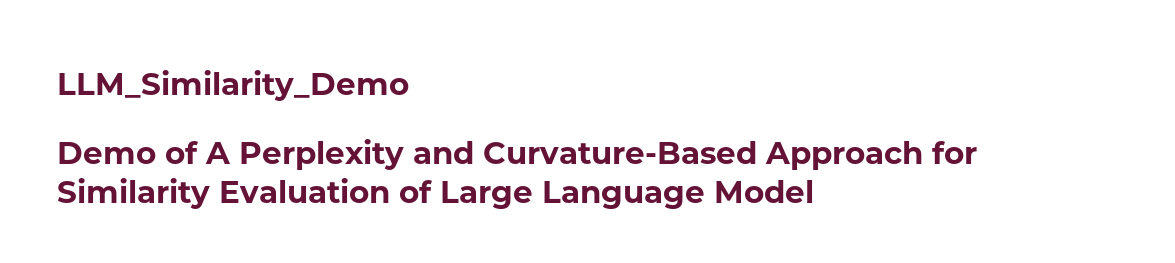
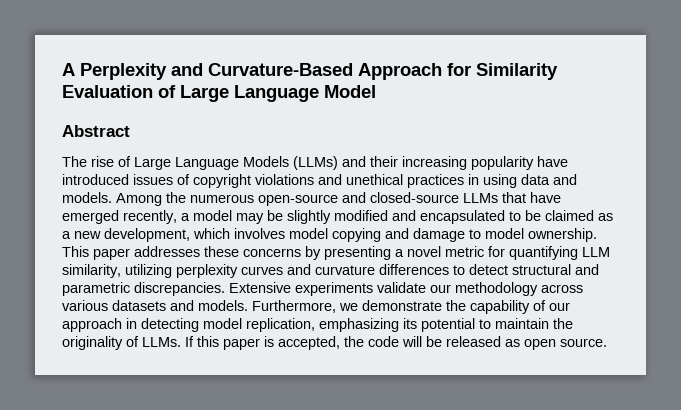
[57,70,409,101] [57,141,198,164] LLM_Similarity_Demo // Demo of -> (62, 69) none
(814, 191) none -> [62,125,130,137] [62,156,568,170] [62,174,577,188] [62,192,561,206] [62,210,613,224] [62,228,597,242] [62,246,610,260] [62,264,599,278] [62,282,583,296] [62,300,570,314] [62,318,573,332] [62,336,607,350] // Abstract // The rise of Large Language Models (LLMs) and their increasing popularity have introduced issues of copyright violations and unethical practices in using data and models. Among the numerous open-source and closed-source LLMs that have emerged recently, a model may be slightly modified and encapsulated to be claimed as a new development, which involves model copying and damage to model ownership. This paper addresses these concerns by presenting a novel metric for quantifying LLM similarity, utilizing perplexity curves and curvature differences to detect structural and parametric discrepancies. Extensive experiments validate our methodology across various datasets and models. Furthermore, we demonstrate the capability of our approach in detecting model replication, emphasizing its potential to maintain the originality of LLMs. If this paper is accepted, the code will be released as open source.

